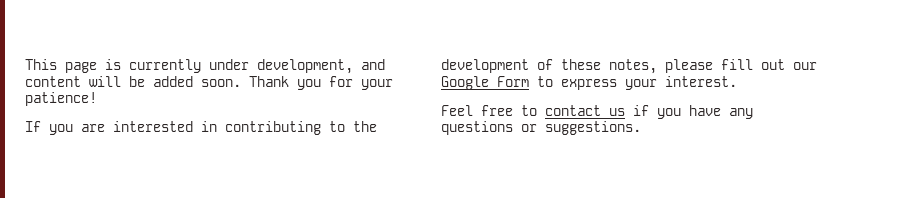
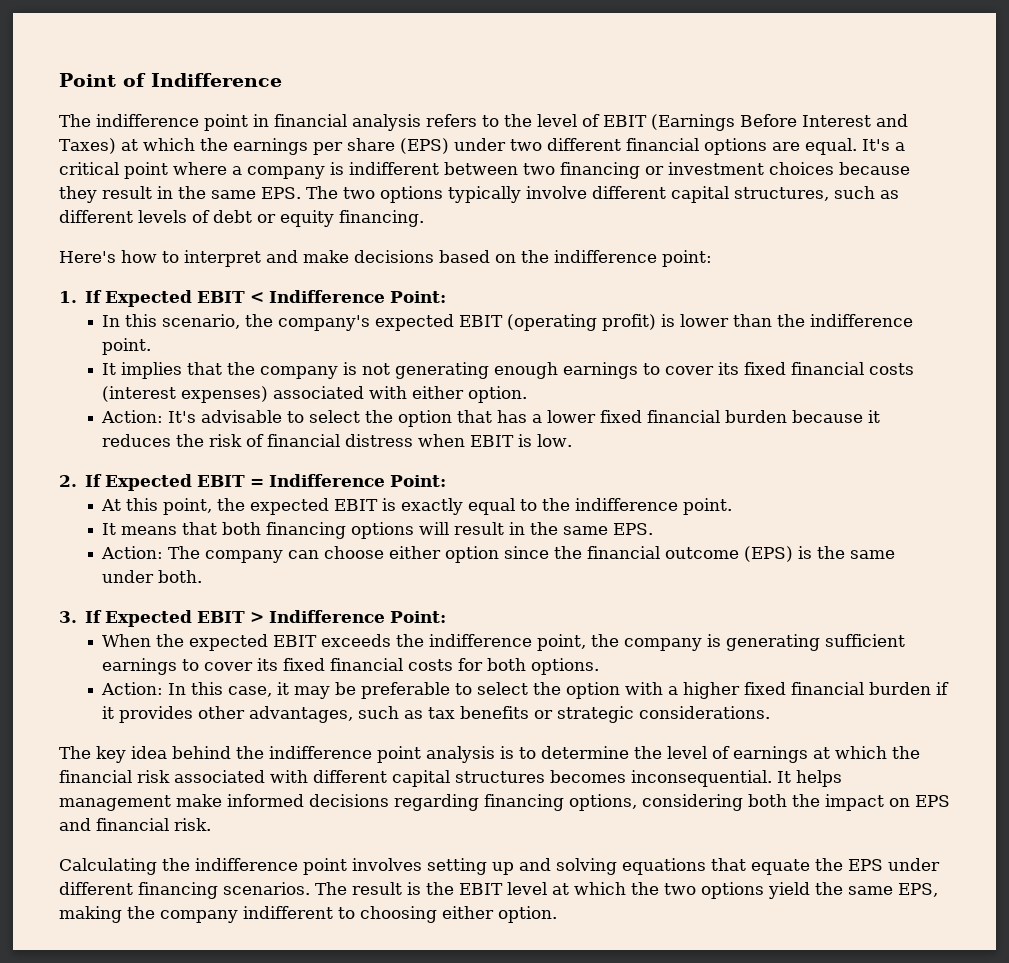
[25,59,385,74] [25,76,393,90] [25,92,97,106] [25,121,377,135] [441,59,817,74] [441,76,737,90] [441,105,753,119] [441,121,641,135] This page is currently under development, and content will be added soon. Thank you for your patience! // If you are interested in contributing to the development of these notes, please fill out our Google Form to express your interest. // Feel free to contact us if you have any questions or suggestions. -> [59,73,282,87] [59,114,908,131] [59,138,905,155] [59,162,910,179] [59,186,899,203] [59,210,424,227] [59,250,712,267] [59,290,447,307] [102,314,914,331] [102,338,152,355] [102,362,915,379] [102,386,528,403] [101,410,881,427] [102,434,573,447] [59,474,447,491] [101,498,733,515] [102,522,654,539] [101,546,896,563] [102,570,203,583] [59,610,447,627] [102,634,906,651] [102,658,600,675] [101,682,950,699] [102,706,771,723] [59,746,920,763] [59,770,842,787] [59,794,950,811] [59,818,211,831] [59,858,940,875] [59,882,938,899] [59,906,557,923] Point of Indifference // The indifference point in financial analysis refers to the level of EBIT (Earnings Before Interest and Taxes) at which the earnings per share (EPS) under two different financial options are equal. It's a critical point where a company is indifferent between two financing or investment choices because they result in the same EPS. The two options typically involve different capital structures, such as different levels of debt or equity financing. // Here's how to interpret and make decisions based on the indifference point: // 1. If Expected EBIT < Indifference Point: // In this scenario, the company's expected EBIT (operating profit) is lower than the indifference point. // It implies that the company is not generating enough earnings to cover its fixed financial costs (interest expenses) associated with either option. // Action: It's advisable to select the option that has a lower fixed financial burden because it reduces the risk of financial distress when EBIT is low. // 2. If Expected EBIT = Indifference Point: // At this point, the expected EBIT is exactly equal to the indifference point. // It means that both financing options will result in the same EPS. // Action: The company can choose either option since the financial outcome (EPS) is the same under both. // 3. If Expected EBIT > Indifference Point: // When the expected EBIT exceeds the indifference point, the company is generating sufficient earnings to cover its fixed financial costs for both options. // Action: In this case, it may be preferable to select the option with a higher fixed financial burden if it provides other advantages, such as tax benefits or strategic considerations. // The key idea behind the indifference point analysis is to determine the level of earnings at which the financial risk associated with different capital structures becomes inconsequential. It helps management make informed decisions regarding financing options, considering both the impact on EPS and financial risk. // Calculating the indifference point involves setting up and solving equations that equate the EPS under different financing scenarios. The result is the EBIT level at which the two options yield the same EPS, making the company indifferent to choosing either option.

